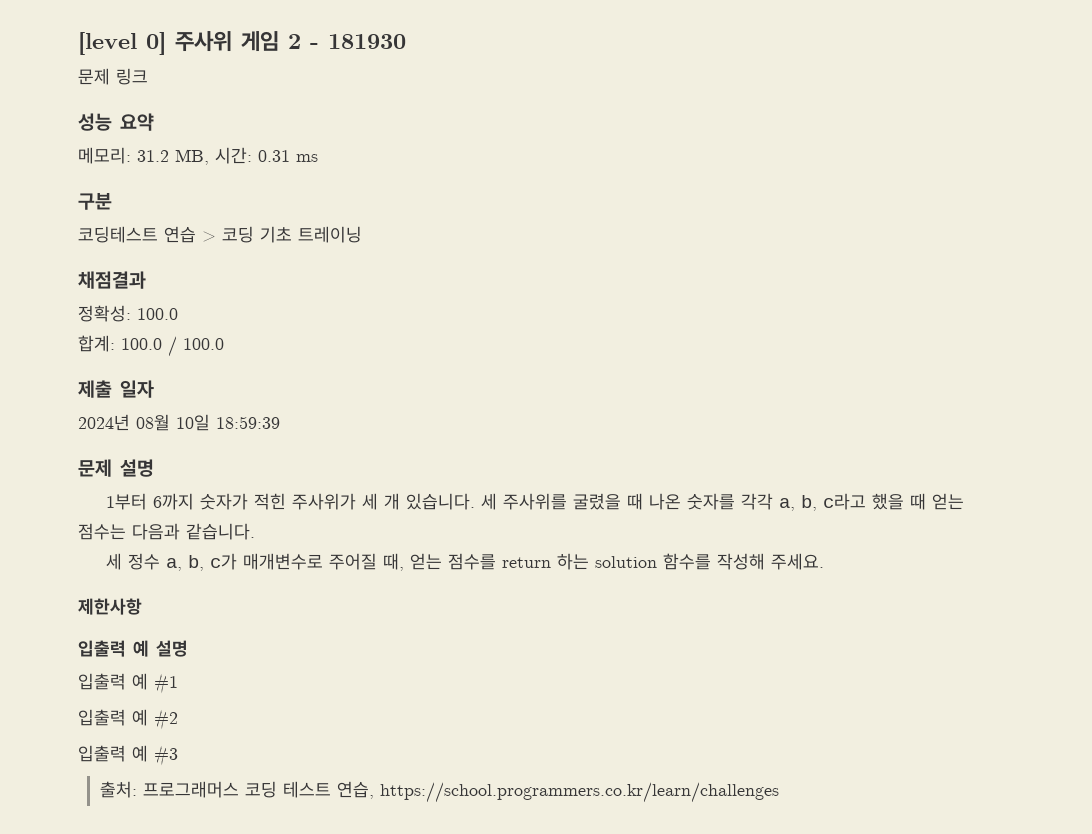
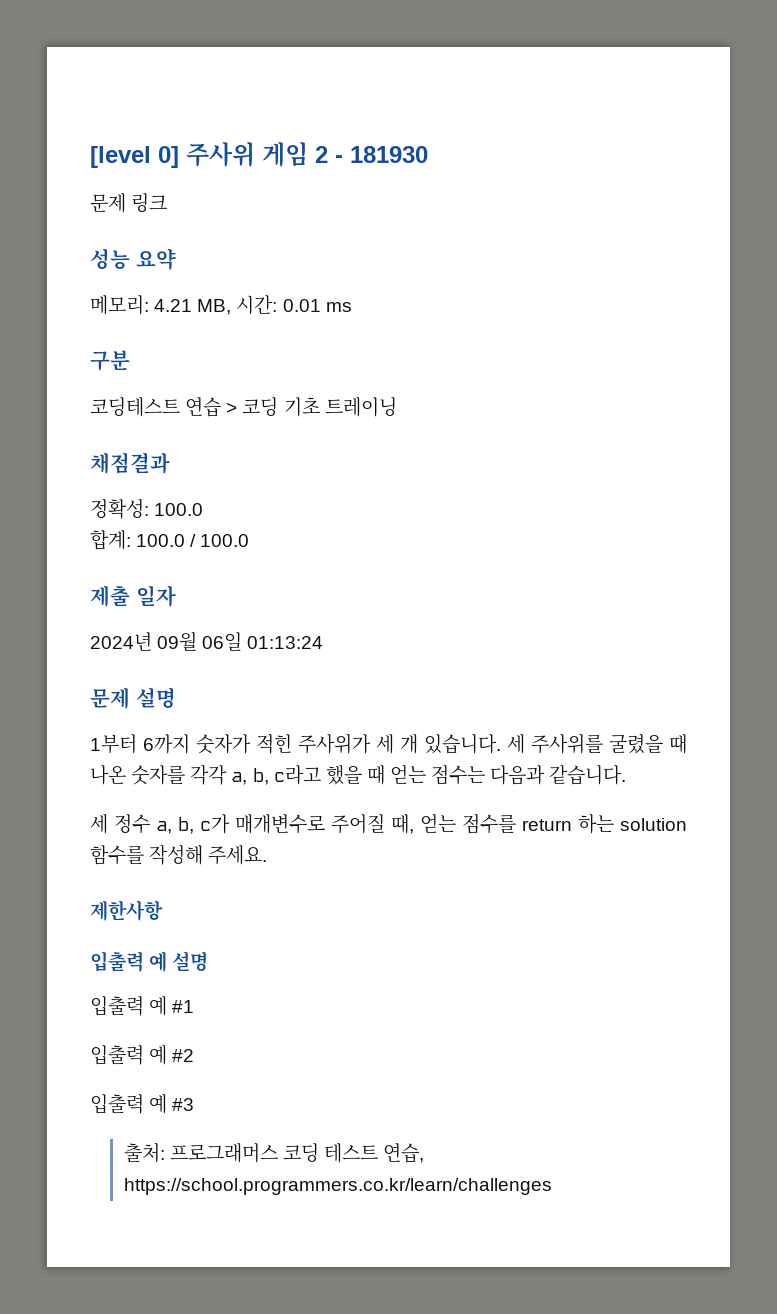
[137,150,169,162] 31.2 -> [154,299,193,312] 4.21
[258,150,290,162] 0.31 -> [282,299,321,312] 0.01
[136,414,280,431] 08월 10일 18:59:39 -> [157,631,324,651] 09월 06일 01:13:24

